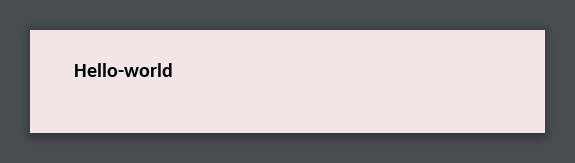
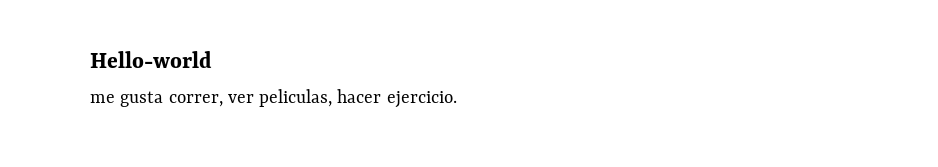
(173, 70) none -> [90,89,457,108] // me gusta correr, ver peliculas, hacer ejercicio.

